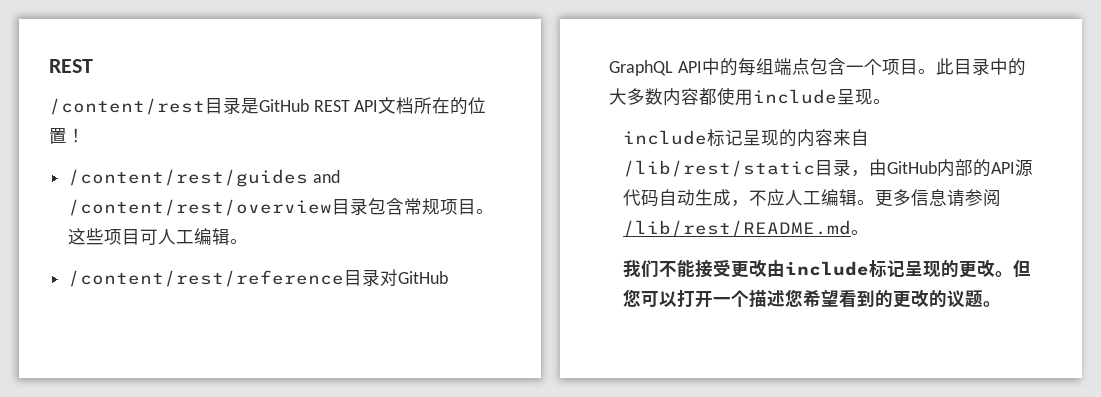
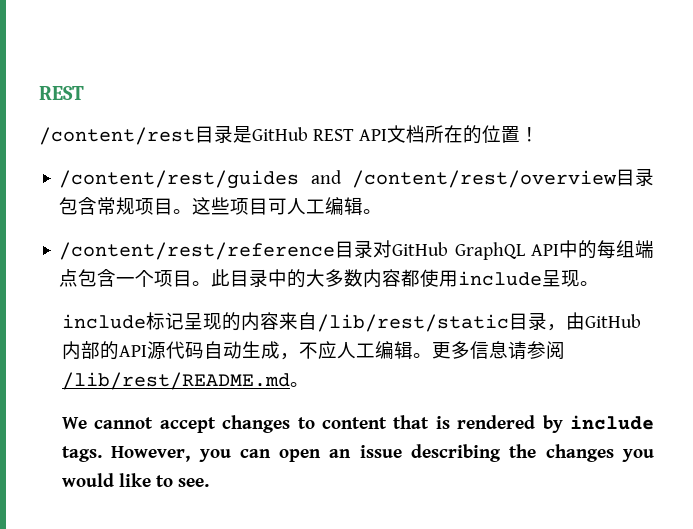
[623,259,1032,278] [623,289,1002,308] 我们不能接受更改由include标记呈现的更改。但您可以打开一个描述您希望看到的更改的议题。 -> [61,415,654,433] [61,444,654,462] [61,473,209,487] We cannot accept changes to content that is rendered by include tags. However, you can open an issue describing the changes you would like to see.

